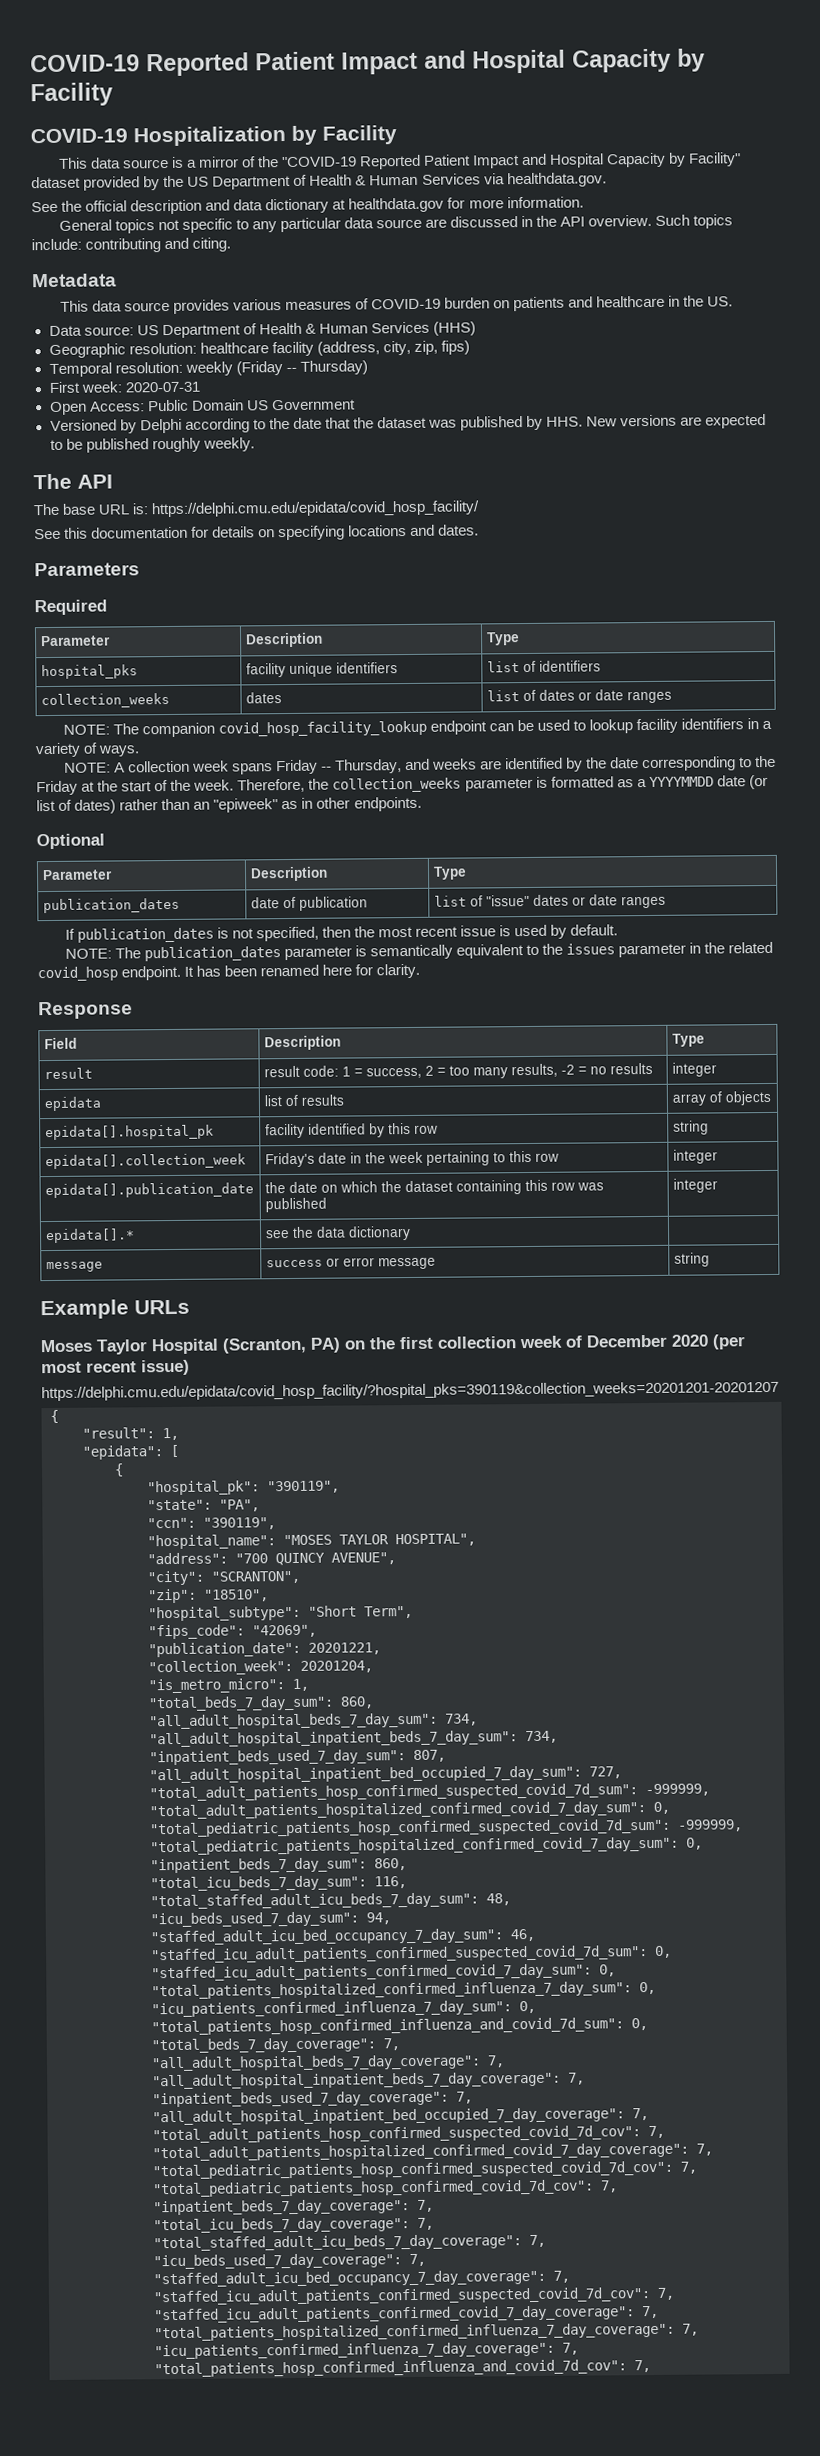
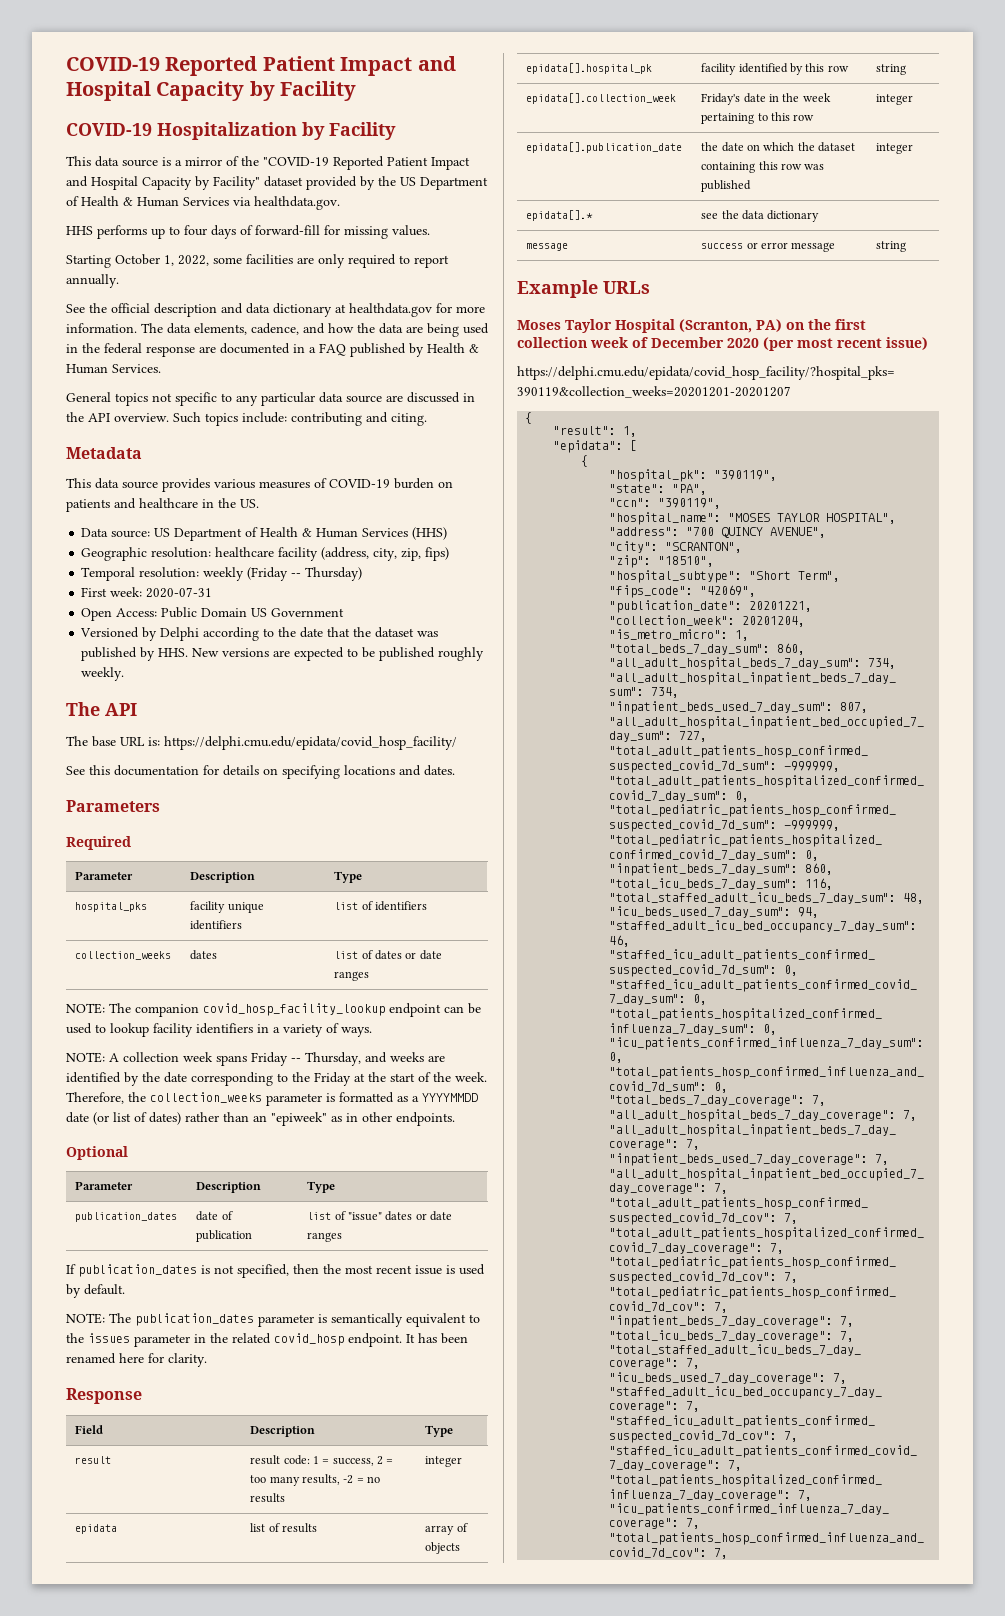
(607, 180) none -> [66,225,430,239] [66,254,449,268] [66,274,119,288] // HHS performs up to four days of forward-fill for missing values. // Starting October 1, 2022, some facilities are only required to report annually.
(584, 202) none -> [141,323,489,337] [66,343,479,357] [66,364,161,374] The data elements, cadence, and how the data are being used in the federal response are documented in a FAQ published by Health & Human Services.

